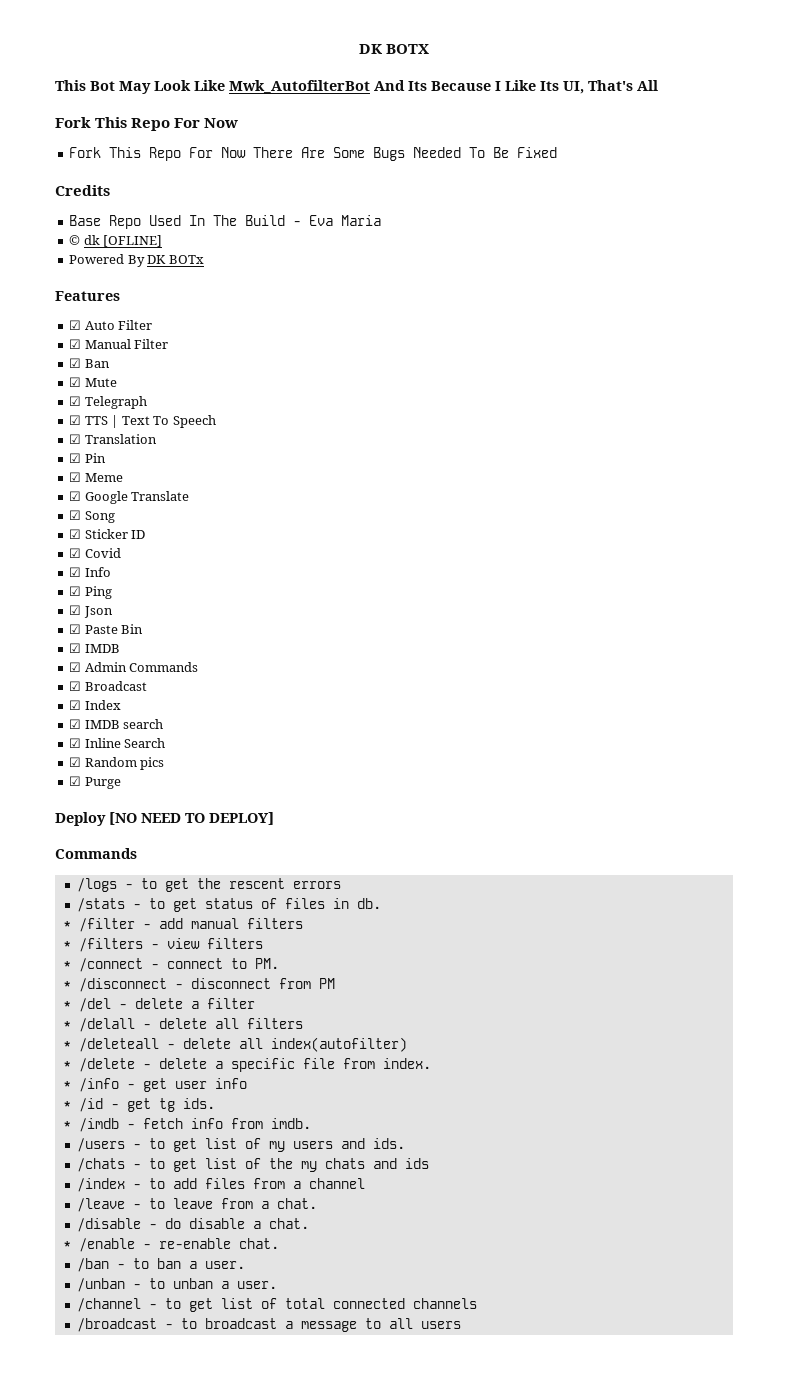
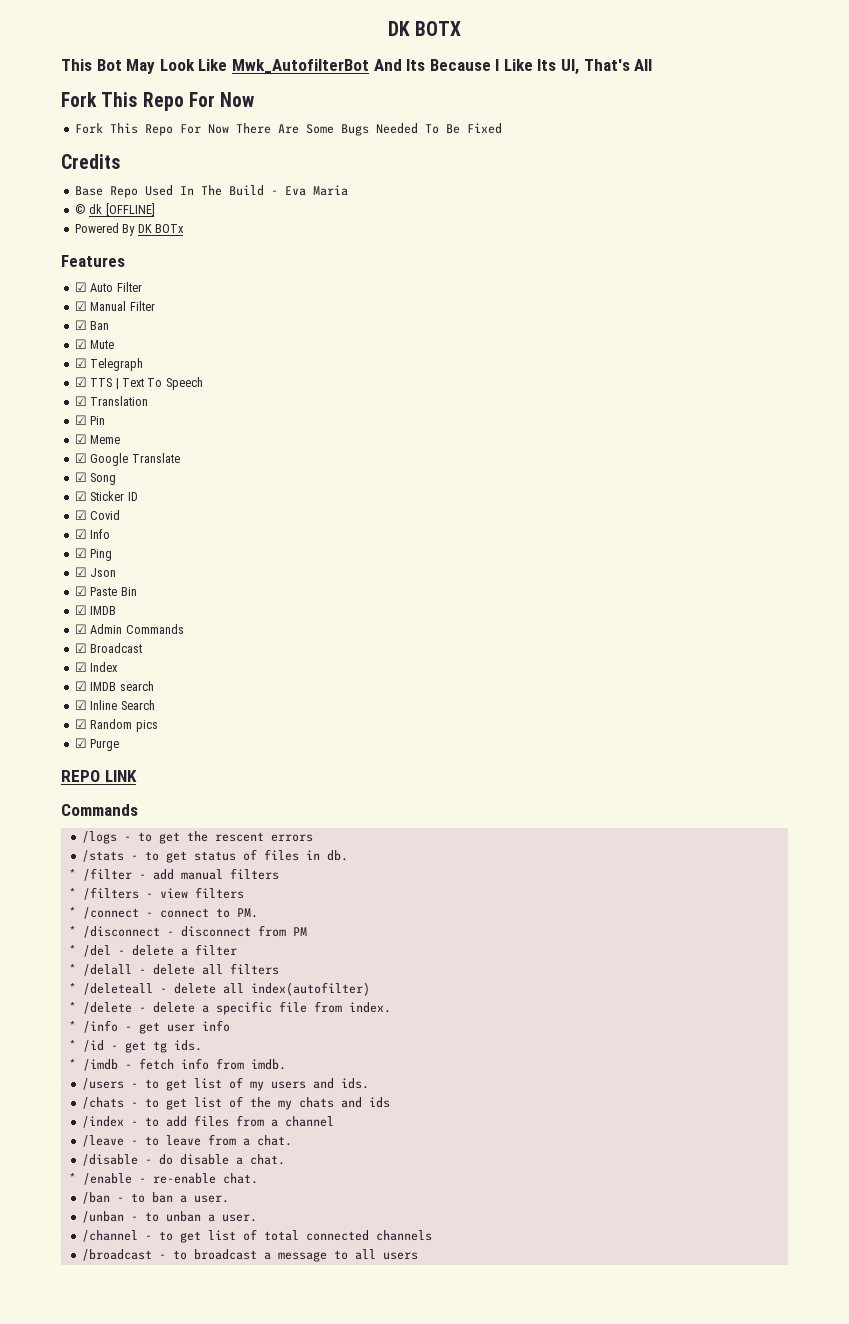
[103,235,163,247] [OFLINE] -> [105,203,155,216] [OFFLINE]
[55,812,274,826] Deploy [NO NEED TO DEPLOY] -> [61,770,137,782] REPO LINK

